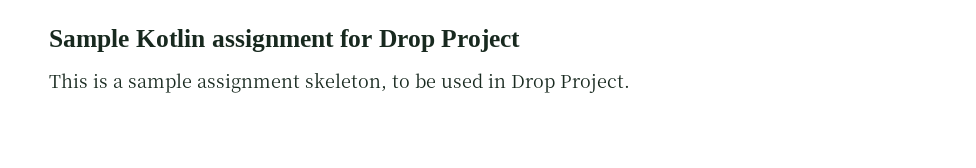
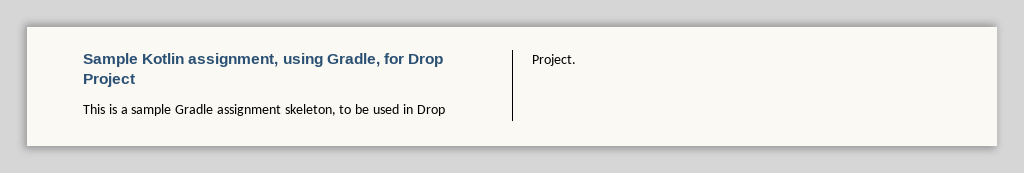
[211,29,334,52] assignment -> [188,53,380,67] assignment, using Gradle,
(192, 83) none -> [175,104,214,114] Gradle

